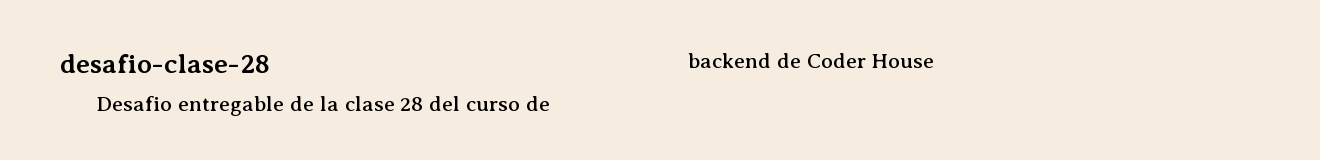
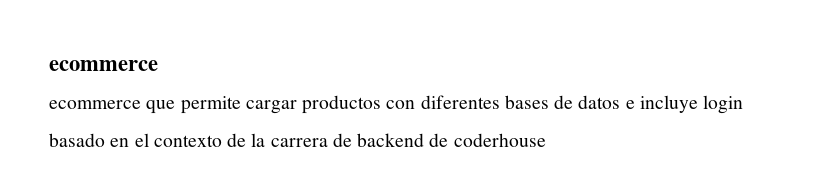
[60,54,270,73] [96,96,521,116] desafio-clase-28 // Desafio entregable de la clase 28 del curso -> [49,60,158,71] [49,95,744,114] [49,133,328,147] ecommerce // ecommerce que permite cargar productos con diferentes bases de datos e incluye login // basado en el contexto de la carrera
[806,53,935,68] Coder House -> [453,133,546,147] coderhouse

